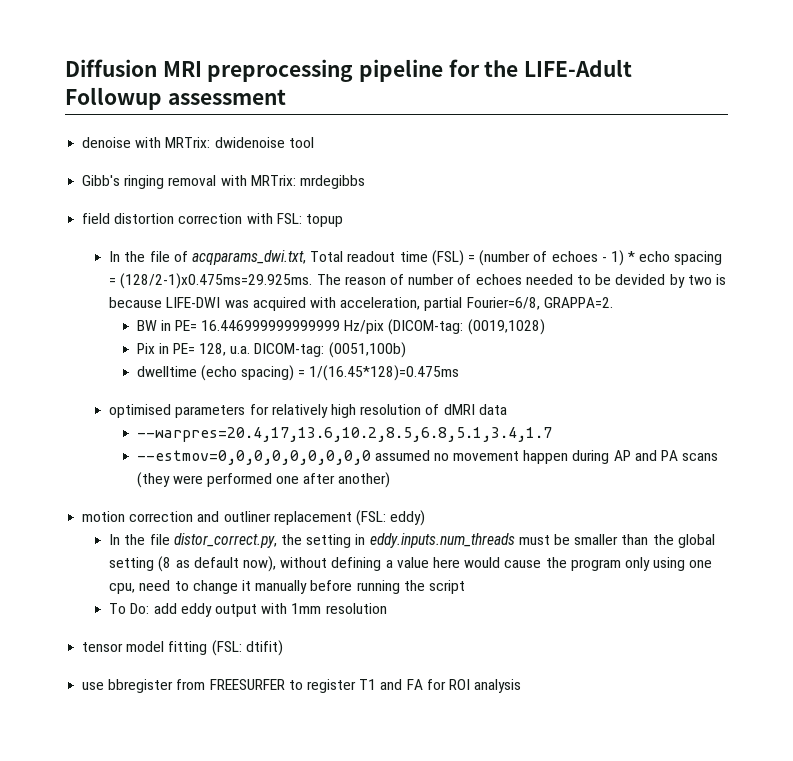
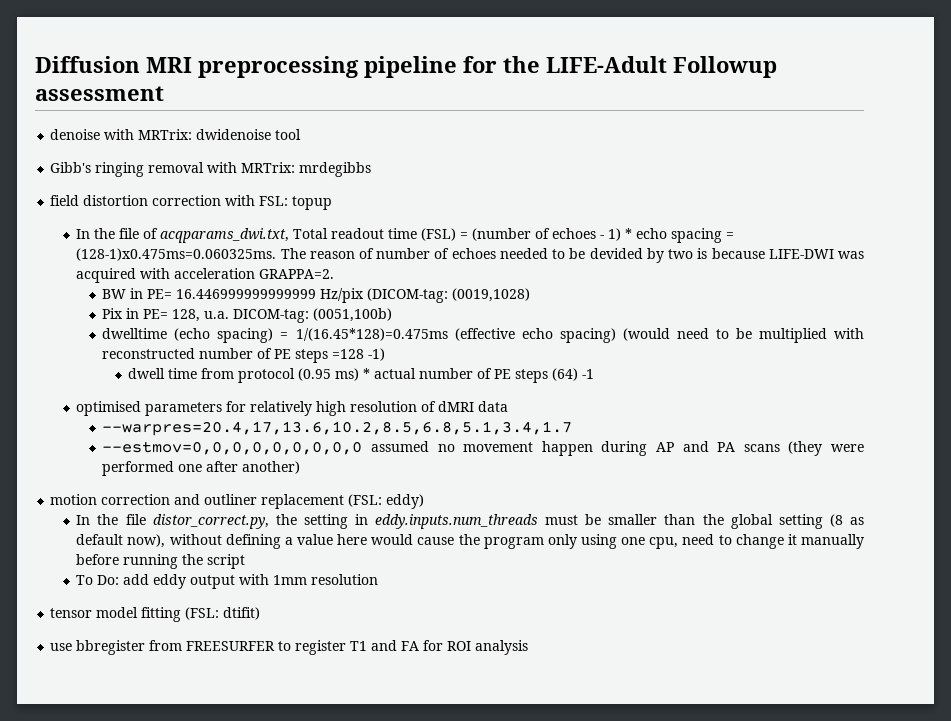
[120,273,313,289] (128/2-1)x0.475ms=29.925ms. -> [76,248,277,261] (128-1)x0.475ms=0.060325ms.
[340,297,540,311] acceleration, partial Fourier=6/8, -> [174,268,256,279] acceleration
(460, 373) none -> [454,328,865,343] [102,348,386,363] [128,368,595,383] (effective echo spacing) (would need to be multiplied with reconstructed number of PE steps =128 -1) // dwell time from protocol (0.95 ms) * actual number of PE steps (64) -1

